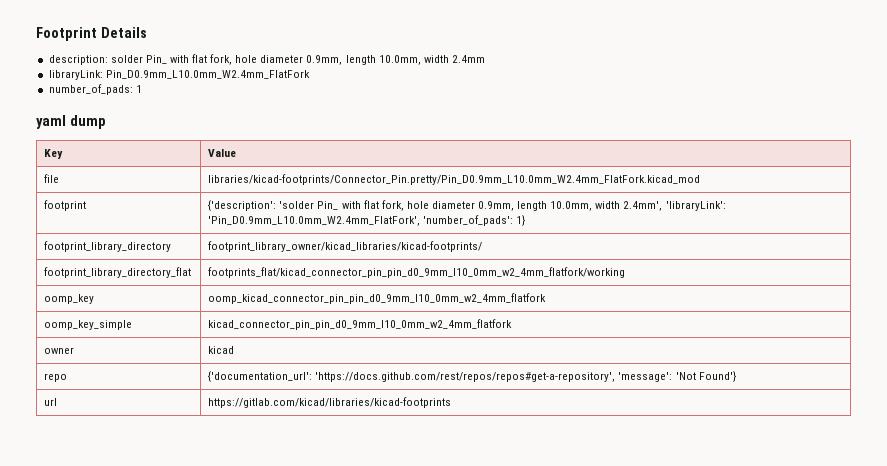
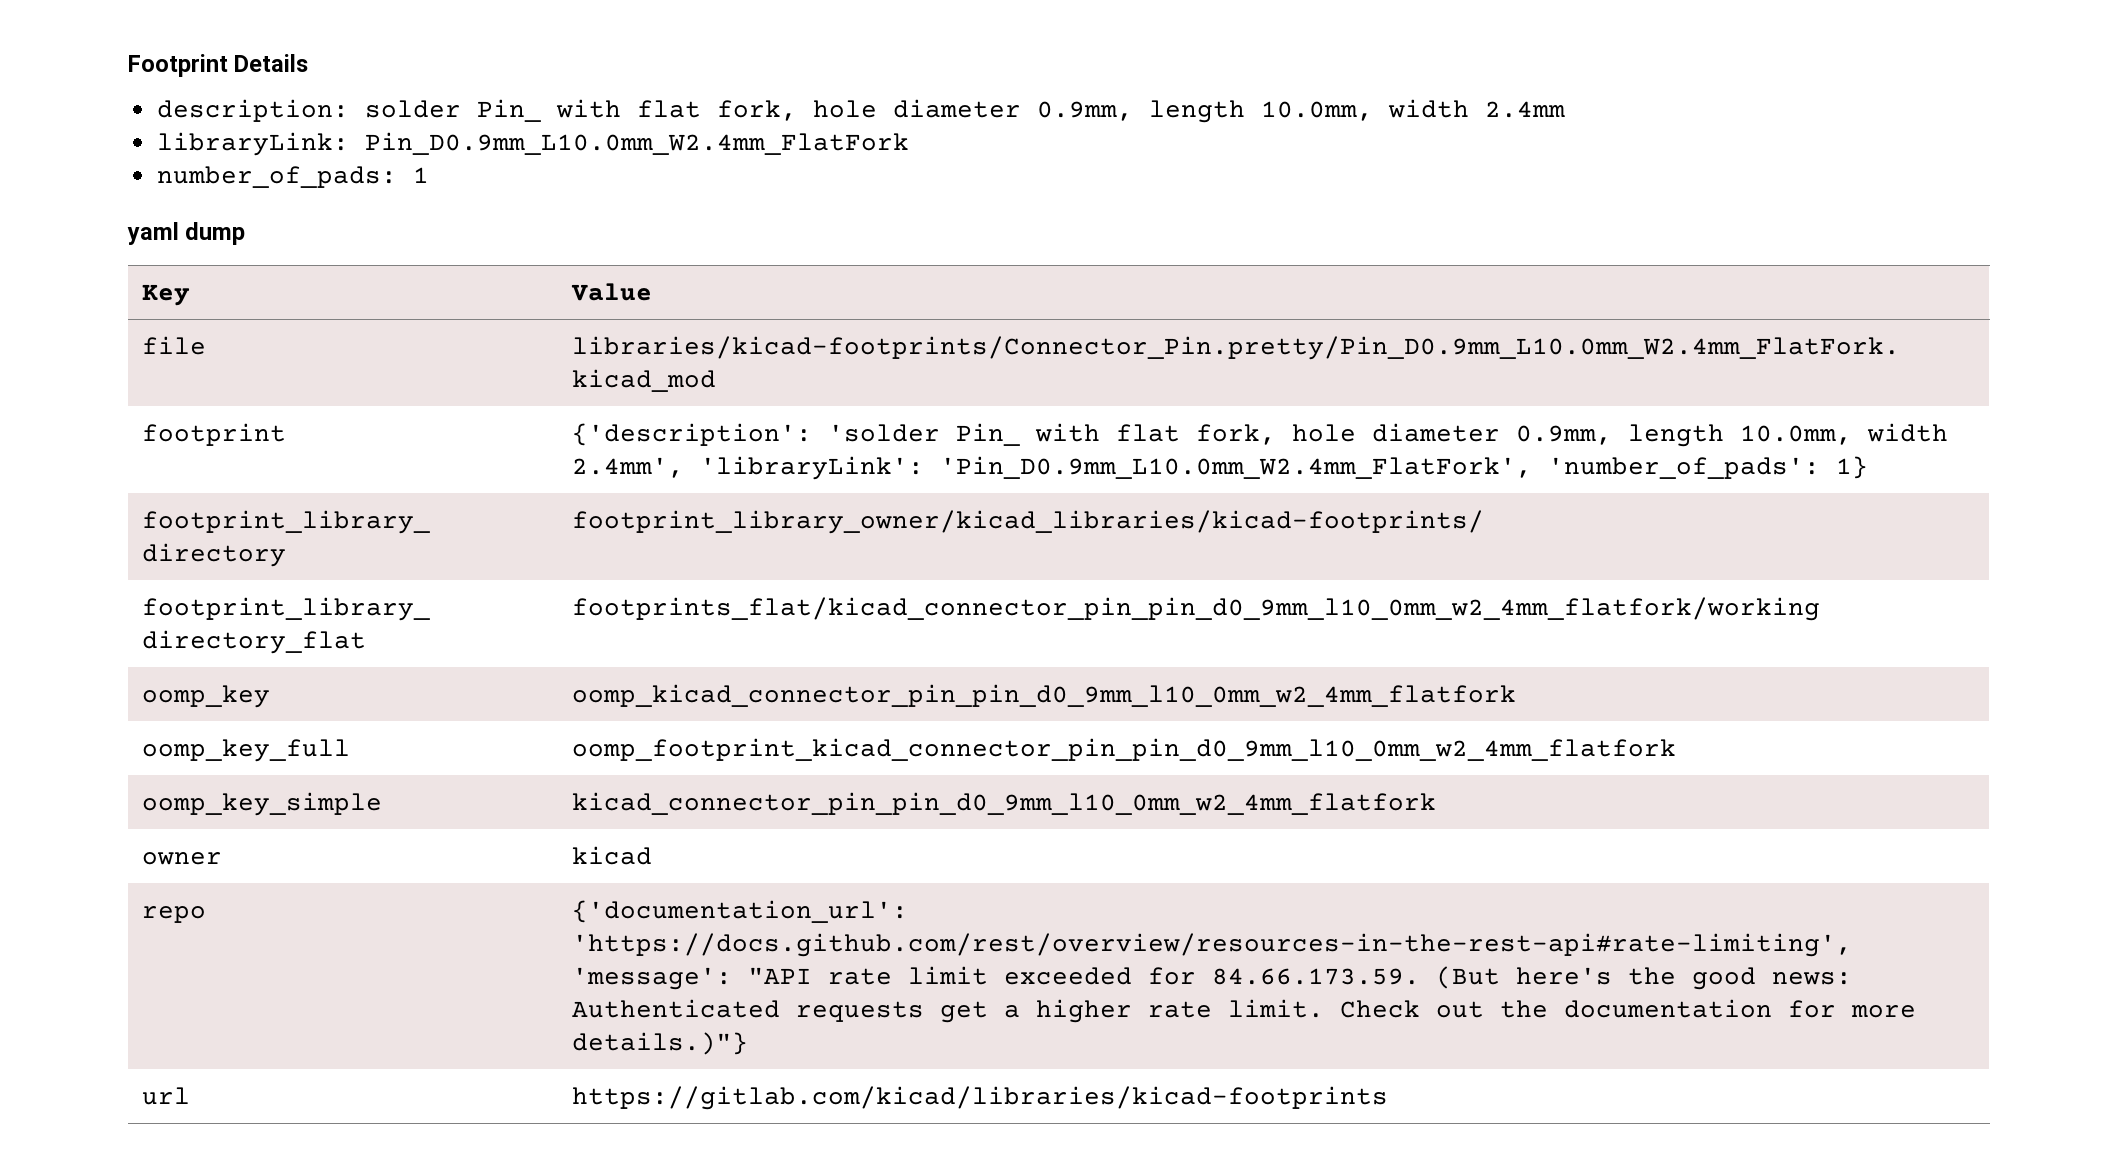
(547, 298) none -> [141,739,350,762] [571,738,1676,761] // oomp_key_full | oomp_footprint_kicad_connector_pin_pin_d0_9mm_l10_0mm_w2_4mm_flatfork
[315,371,736,382] 'https://docs.github.com/rest/repos/repos#get-a-repository', 'message': 'Not Found'} -> [571,933,1852,957] [571,966,1852,990] [571,999,1916,1023] [571,1032,748,1055] 'https://docs.github.com/rest/overview/resources-in-the-rest-api#rate-limiting', 'message': "API rate limit exceeded for 84.66.173.59. (But here's the good news: Authenticated requests get a higher rate limit. Check out the documentation for more details.)"}

